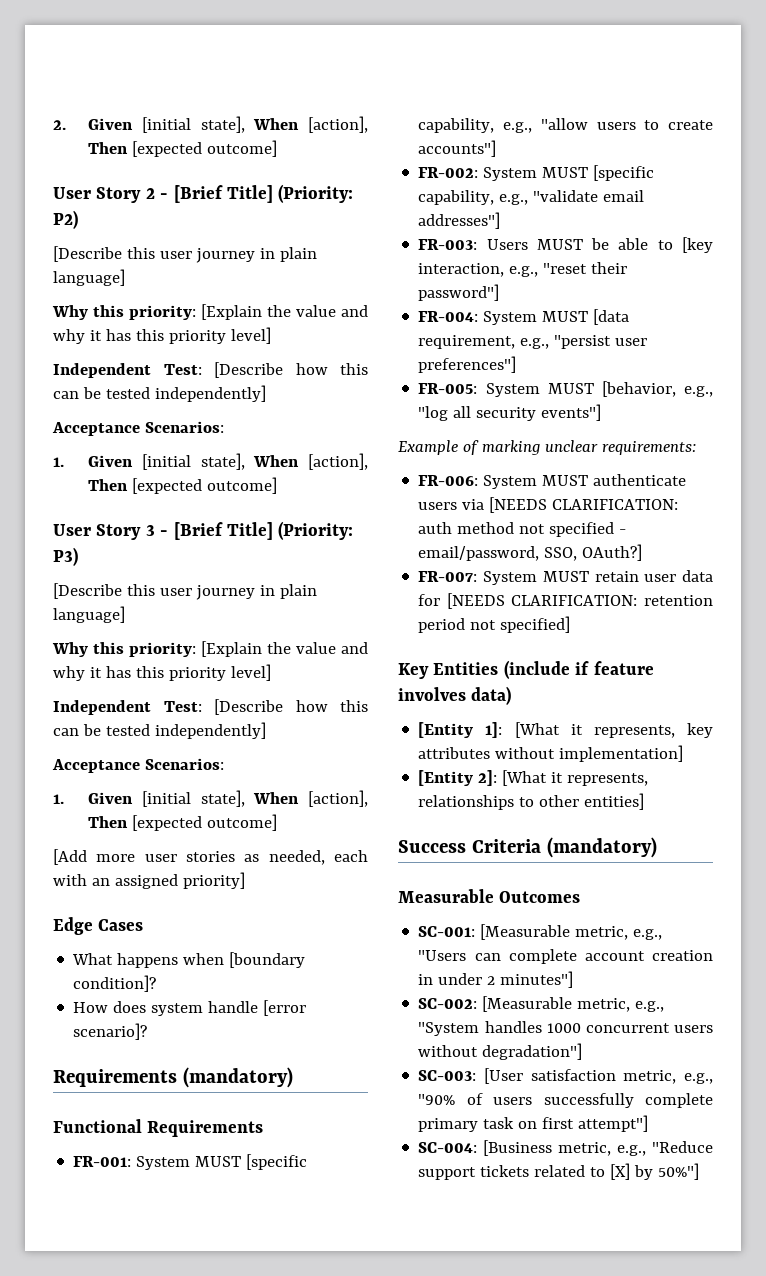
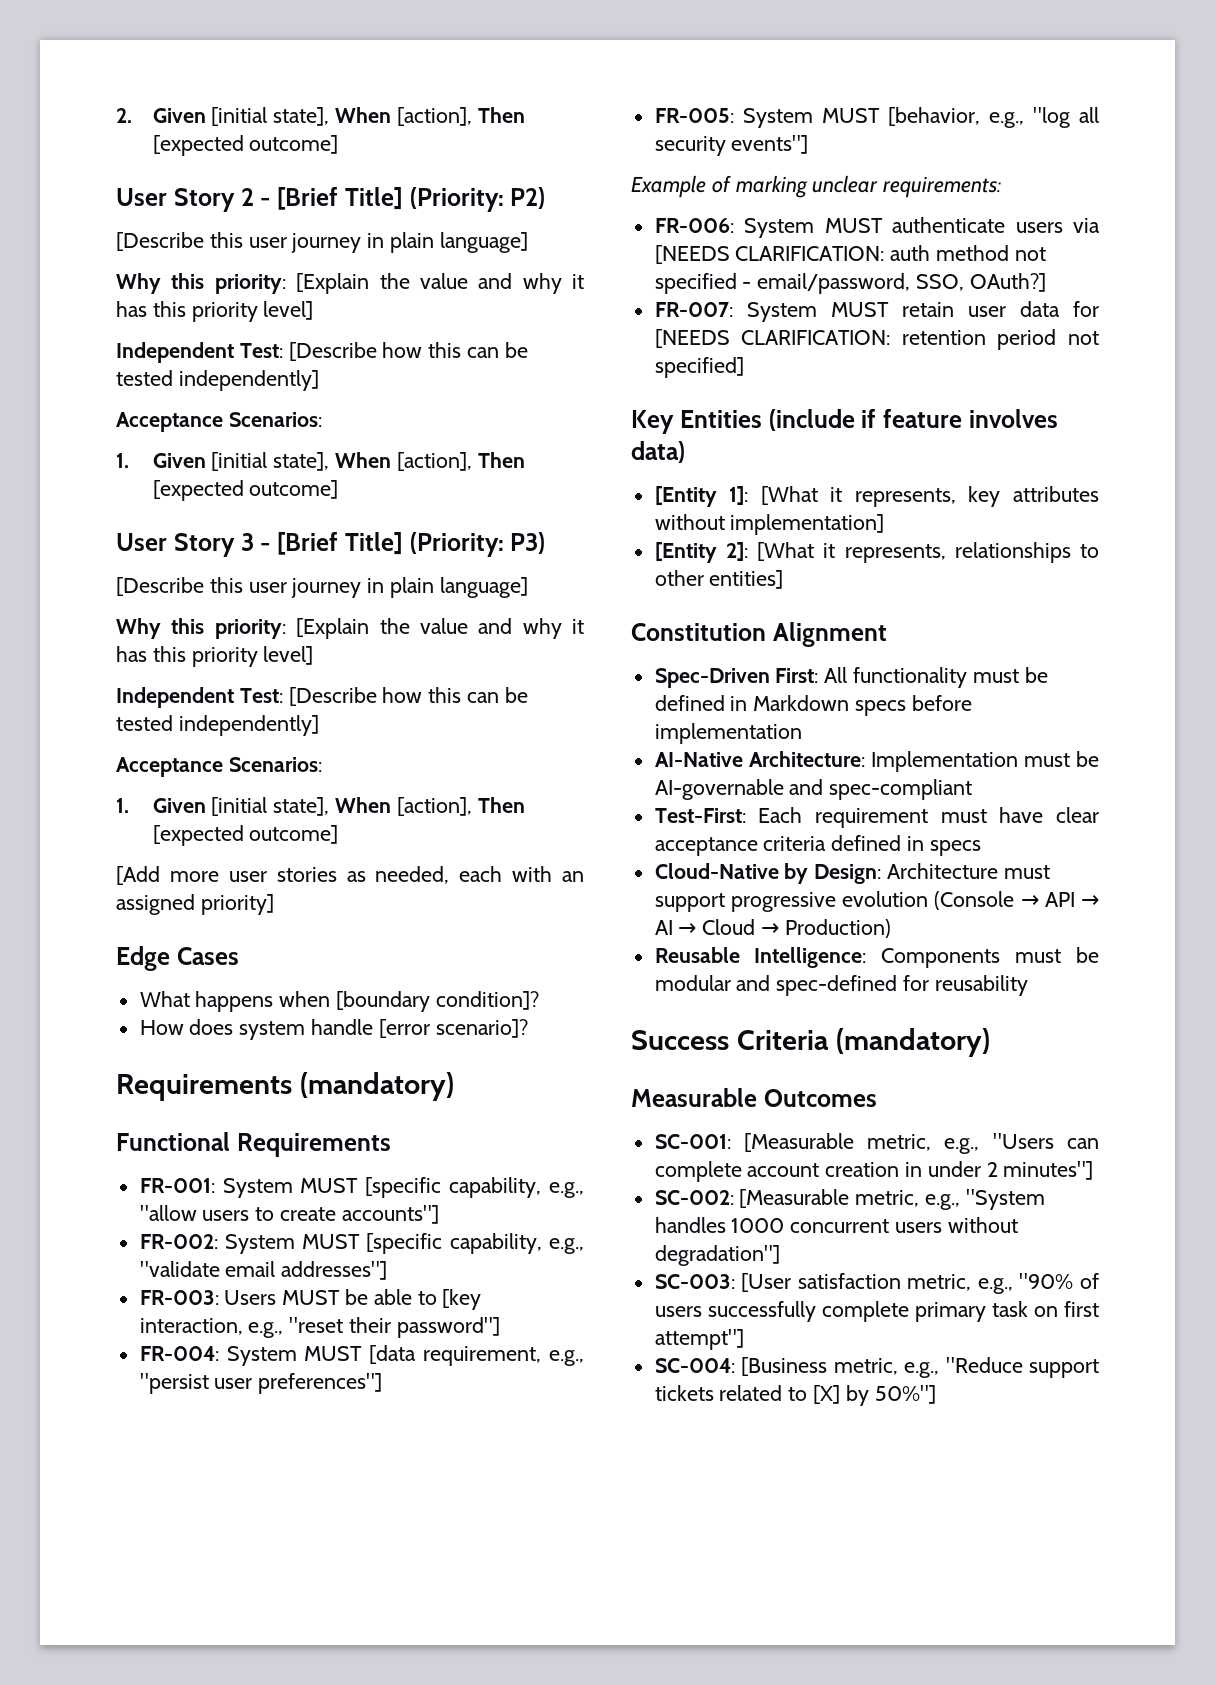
(645, 801) none -> [631,622,887,647] [654,667,1048,688] [654,695,972,716] [654,723,802,744] [654,751,1099,772] [654,779,973,800] [654,807,1099,828] [654,835,981,856] [654,863,1050,884] [654,891,1099,912] [654,919,891,938] [654,947,1099,968] [654,975,1028,996] // Constitution Alignment // Spec-Driven First: All functionality must be defined in Markdown specs before implementation // AI-Native Architecture: Implementation must be AI-governable and spec-compliant // Test-First: Each requirement must have clear acceptance criteria defined in specs // Cloud-Native by Design: Architecture must support progressive evolution (Console → API → AI → Cloud → Production) // Reusable Intelligence: Components must be modular and spec-defined for reusability

